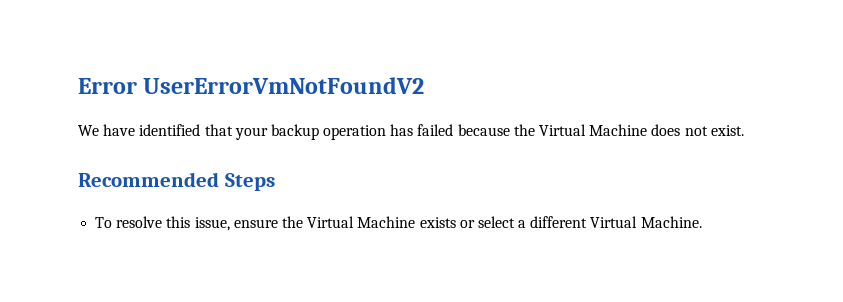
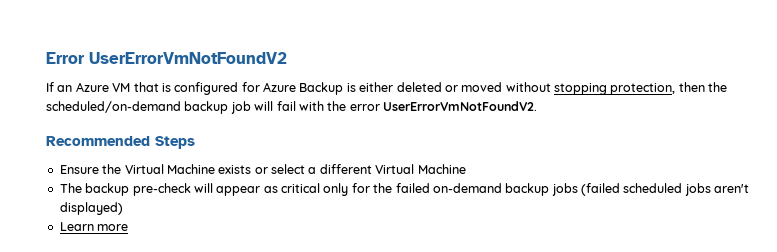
[78,124,744,140] [78,172,275,191] [95,216,278,231] We have identified that your backup operation has failed because the Virtual Machine does not exist. // Recommended Steps // To resolve this issue, ensure -> [46,82,728,95] [46,101,537,114] [46,136,195,149] [59,165,99,174] If an Azure VM that is configured for Azure Backup is either deleted or moved without stopping protection, then the scheduled/on-demand backup job will fail with the error UserErrorVmNotFoundV2. // Recommended Steps // Ensure
[640,216,702,228] Machine. -> [417,164,466,174] [59,183,750,196] [59,202,123,215] [59,222,129,231] Machine // The backup pre-check will appear as critical only for the failed on-demand backup jobs (failed scheduled jobs aren't displayed) // Learn more

